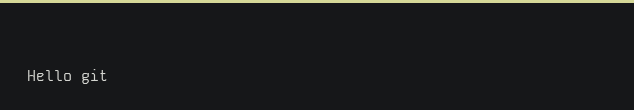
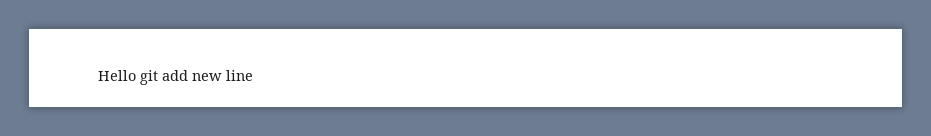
(108, 76) none -> [162,70,253,81] add new line

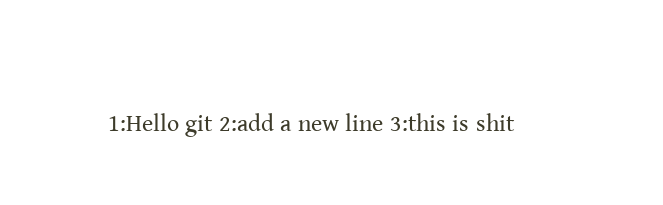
[98,70,253,85] Hello git add new line -> [108,113,515,137] 1:Hello git 2:add a new line 3:this is shit

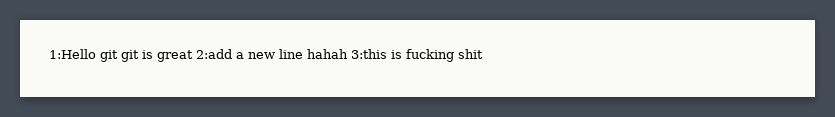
(214, 126) none -> [121,50,193,62] git is great
(384, 122) none -> [307,49,348,59] hahah
(470, 123) none -> [406,49,454,62] fucking

